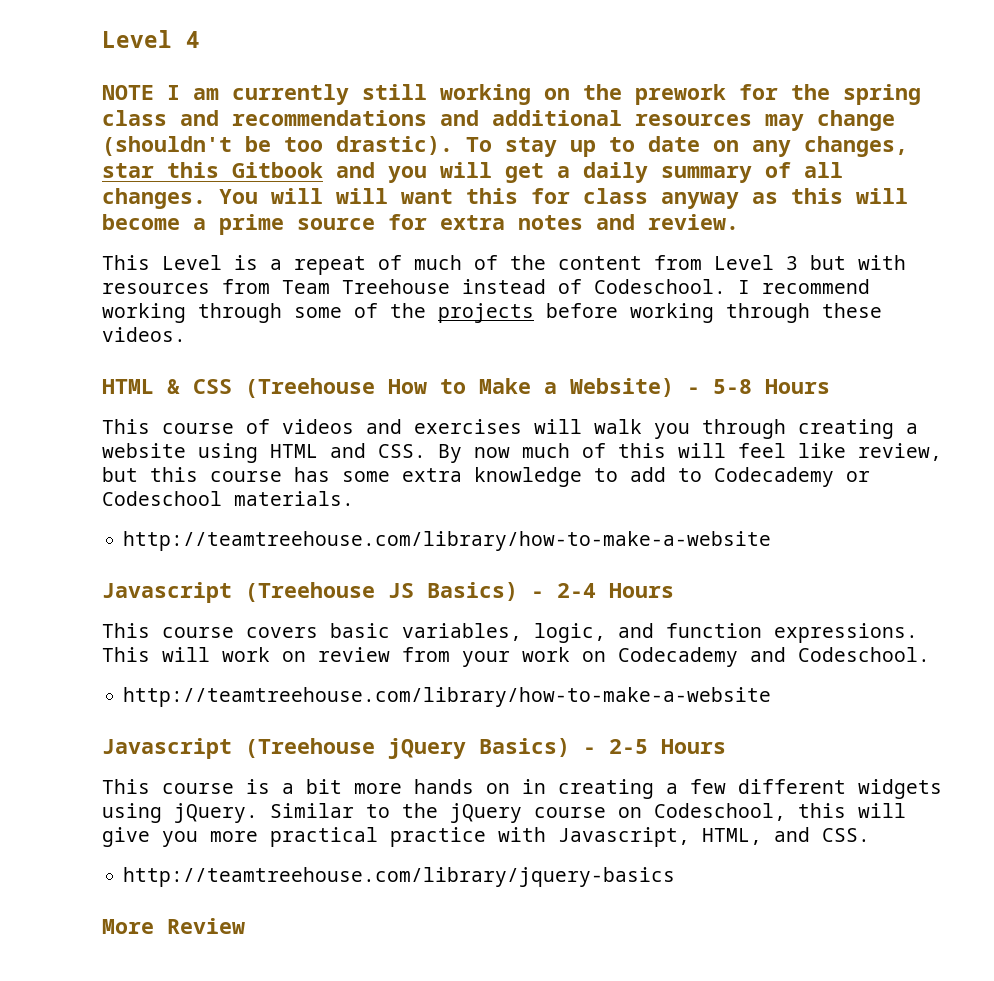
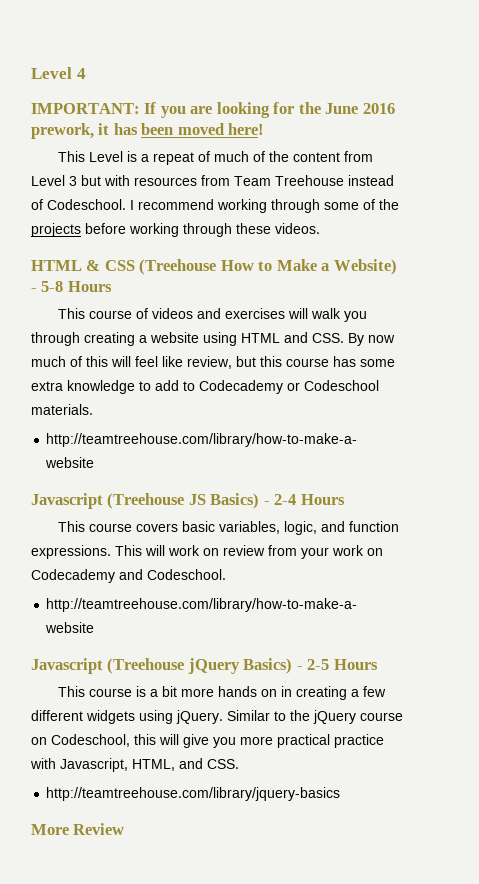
[102,84,921,105] [102,110,895,131] [102,136,908,157] [102,162,843,183] [102,188,908,209] [102,214,739,235] NOTE I am currently still working on the prework for the spring class and recommendations and additional resources may change (shouldn't be too drastic). To stay up to date on any changes, star this Gitbook and you will get a daily summary of all changes. You will will want this for class anyway as this will become a prime source for extra notes and review. -> [31,102,395,118] [31,123,265,139] IMPORTANT: If you are looking for the June 2016 prework, it has been moved here!

